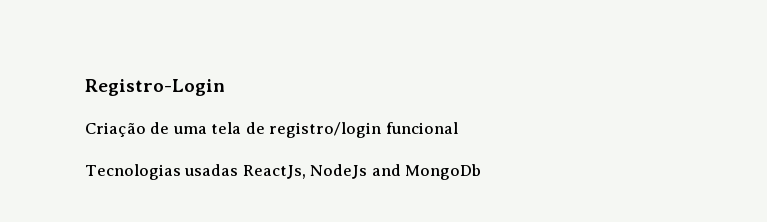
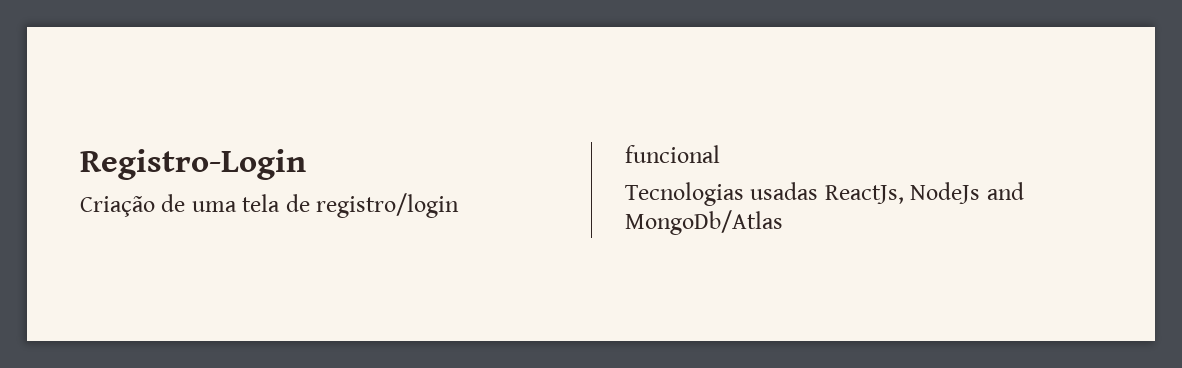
[405,164,482,180] MongoDb -> [625,210,783,235] MongoDb/Atlas

